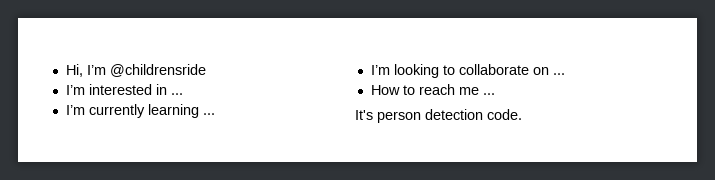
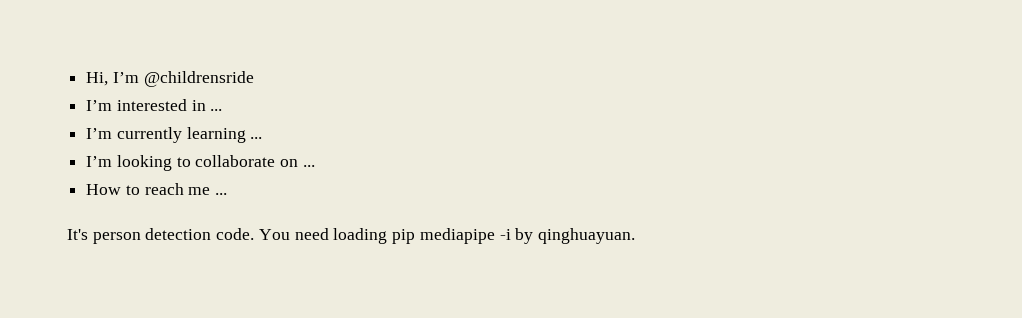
(522, 114) none -> [258,228,635,244] You need loading pip mediapipe -i by qinghuayuan.

